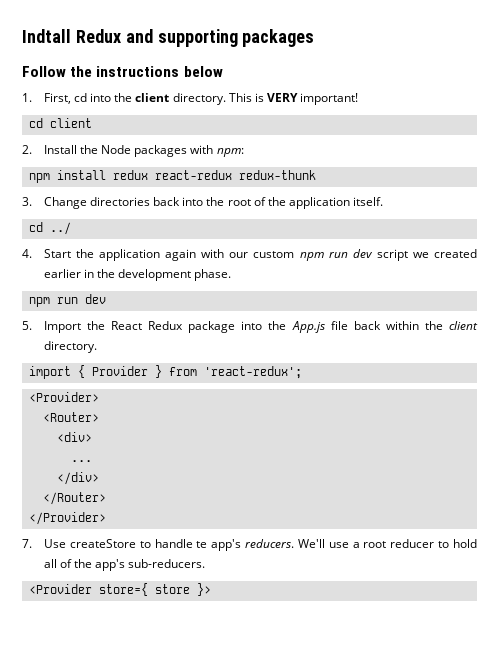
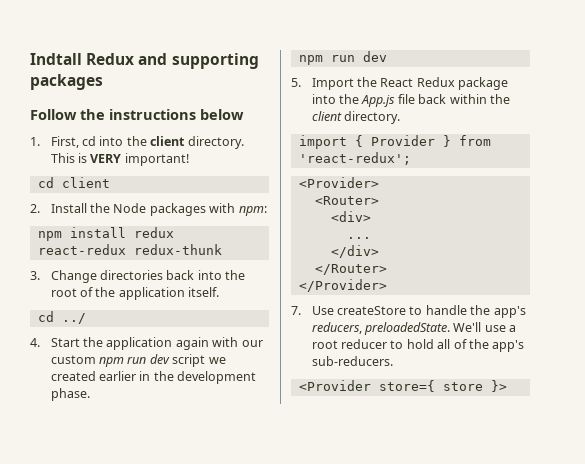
[196,539,295,551] te app's reducers. -> [470,305,526,318] [311,322,451,335] the app's reducers, preloadedState.

